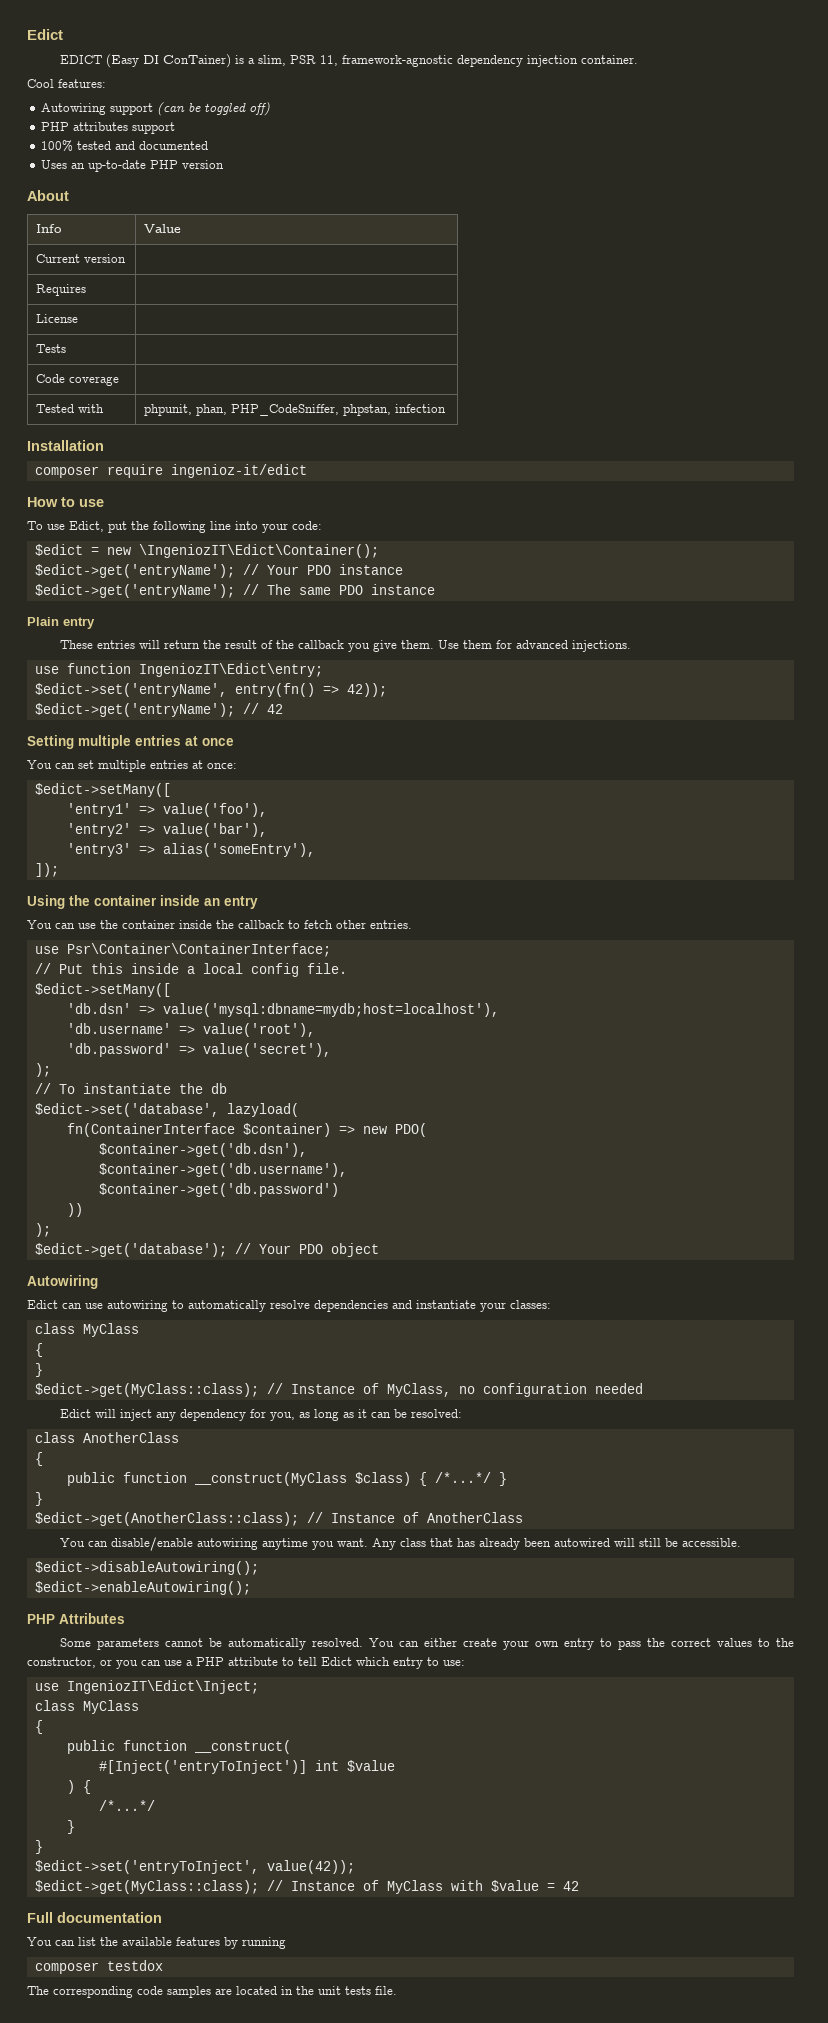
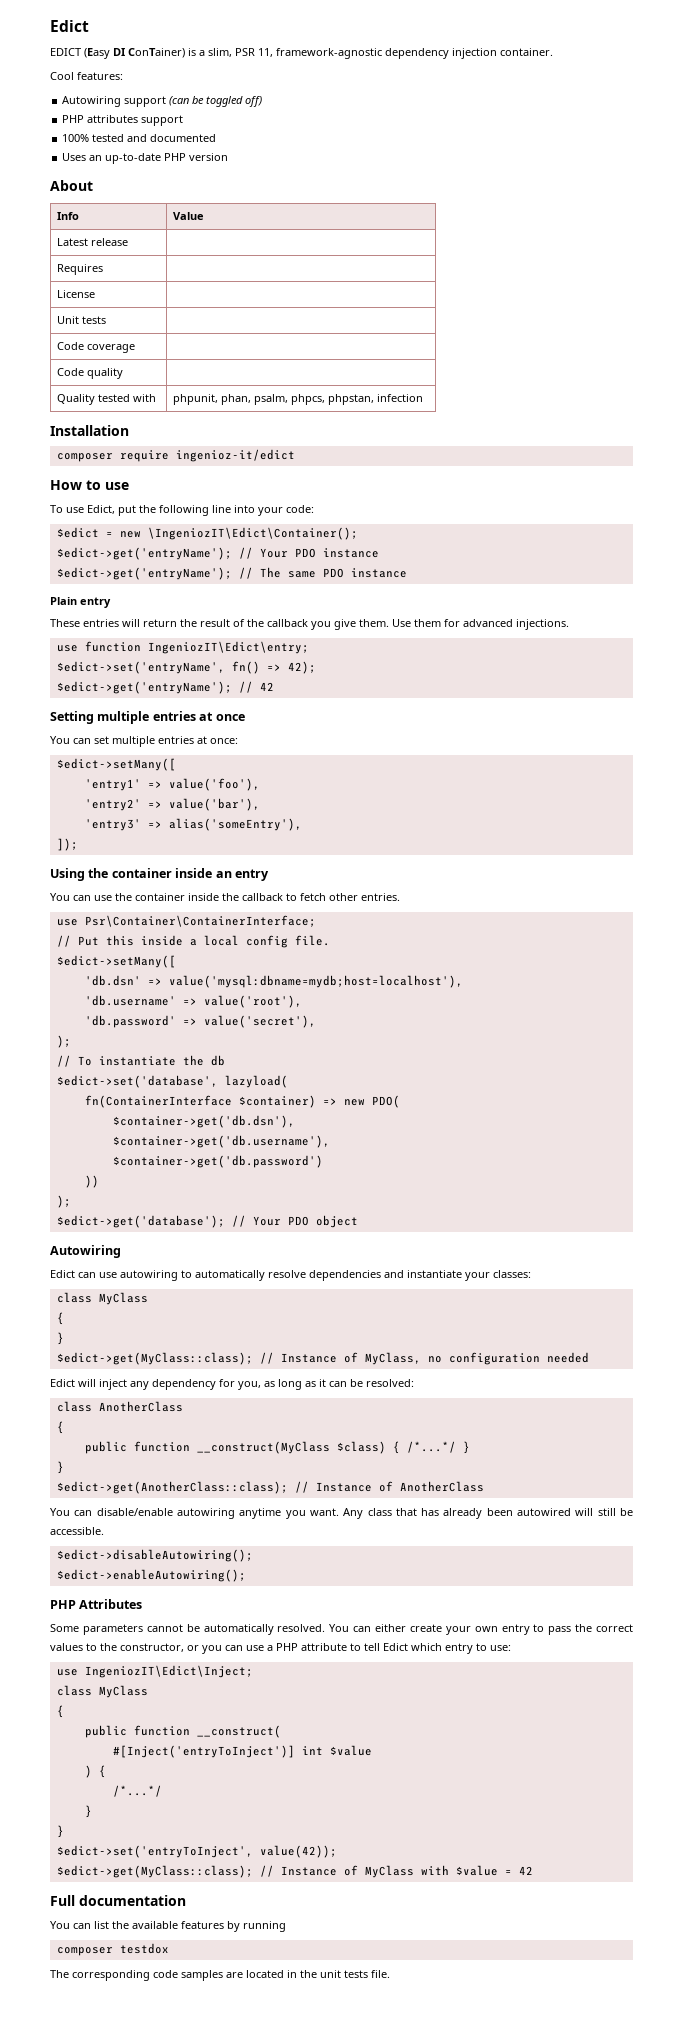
[36,254,127,263] Current version -> [57,238,129,246] Latest release
[36,344,67,353] Tests -> [57,316,107,324] Unit tests
[36,404,75,413] Tested -> [57,368,124,379] [57,394,131,405] Code quality | // Quality tested
[231,404,340,416] PHP_CodeSniffer, -> [254,394,326,405] psalm, phpcs,
[234,683,387,697] entry(fn() => 42)); -> [231,661,316,674] fn() => 42);

